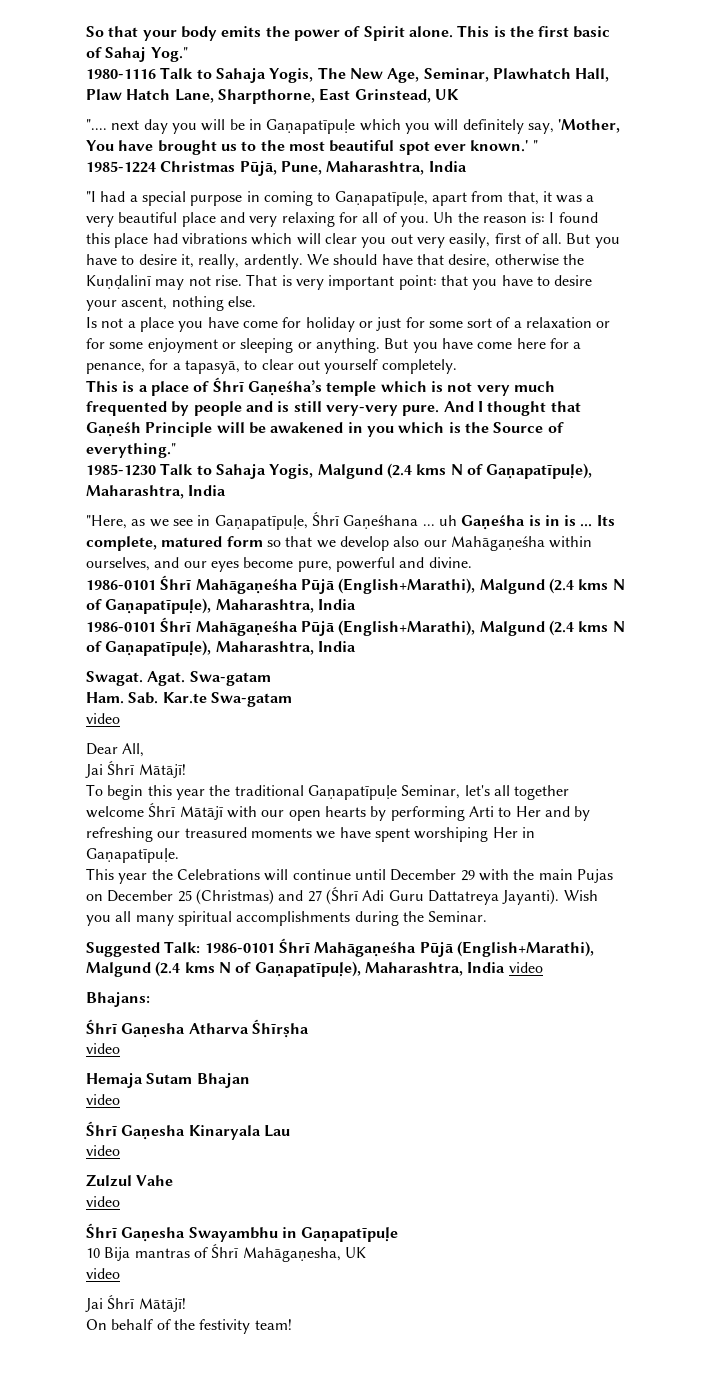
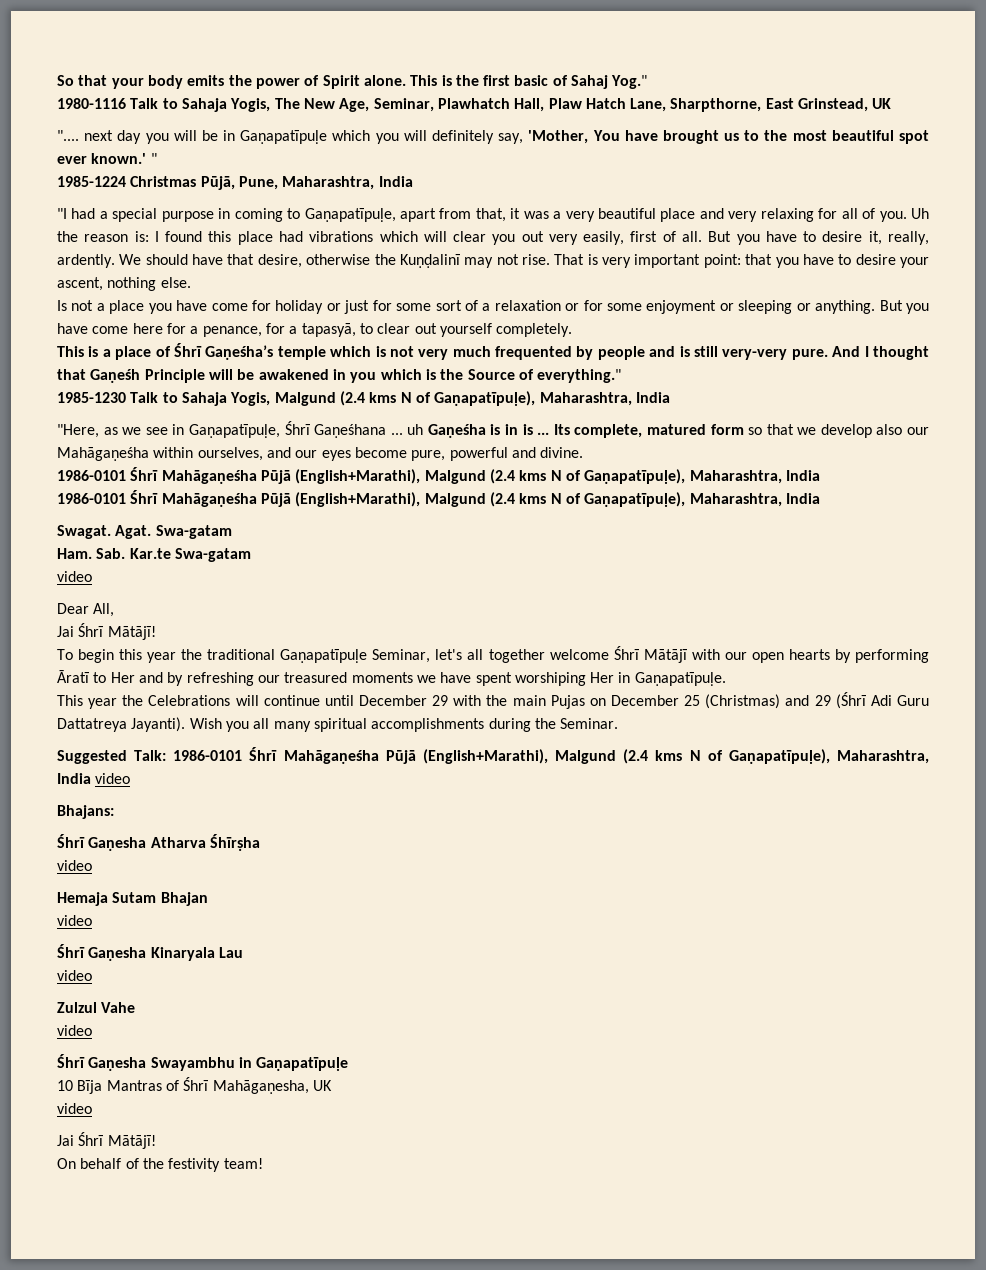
[468,806,494,817] Arti -> [57,670,89,683] Āratī
[307,890,322,902] 27 -> [814,695,831,706] 29
[104,1247,190,1261] Bija mantras -> [77,1080,162,1094] Bīja Mantras

